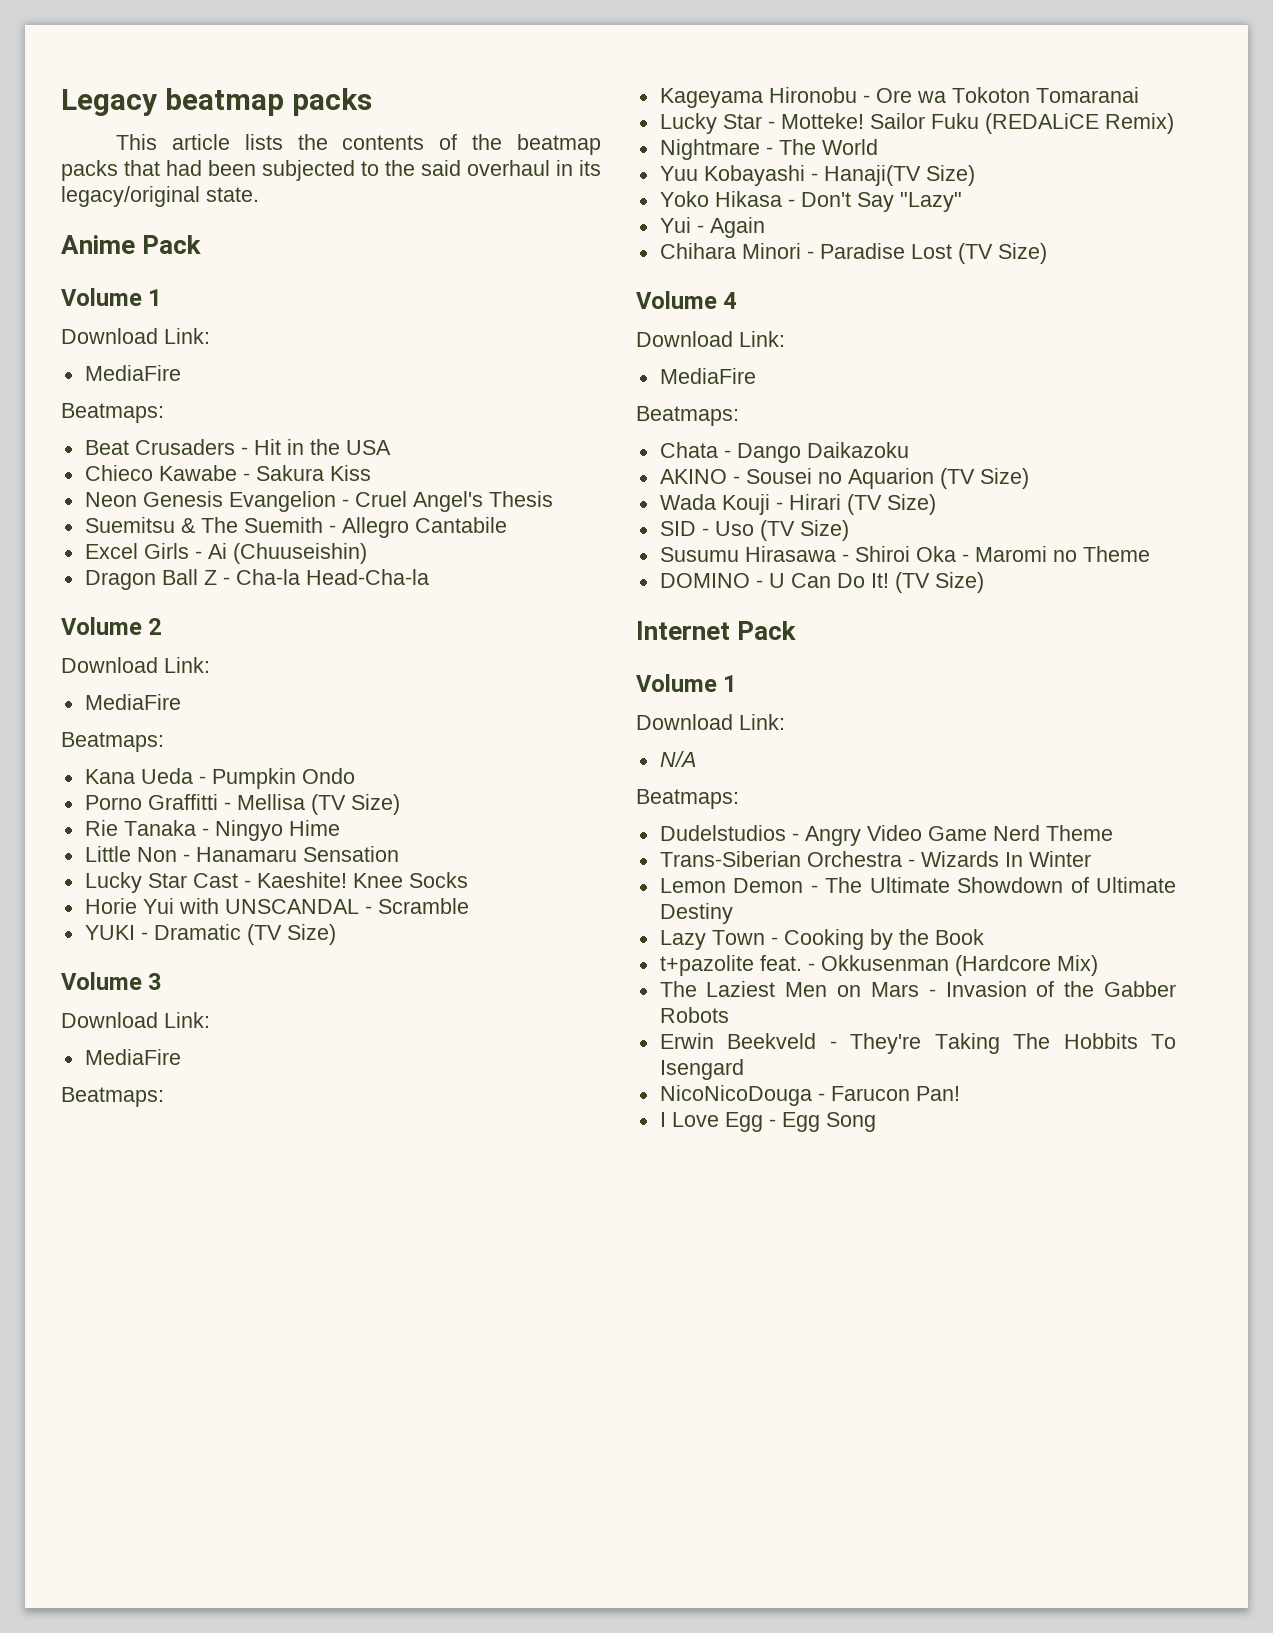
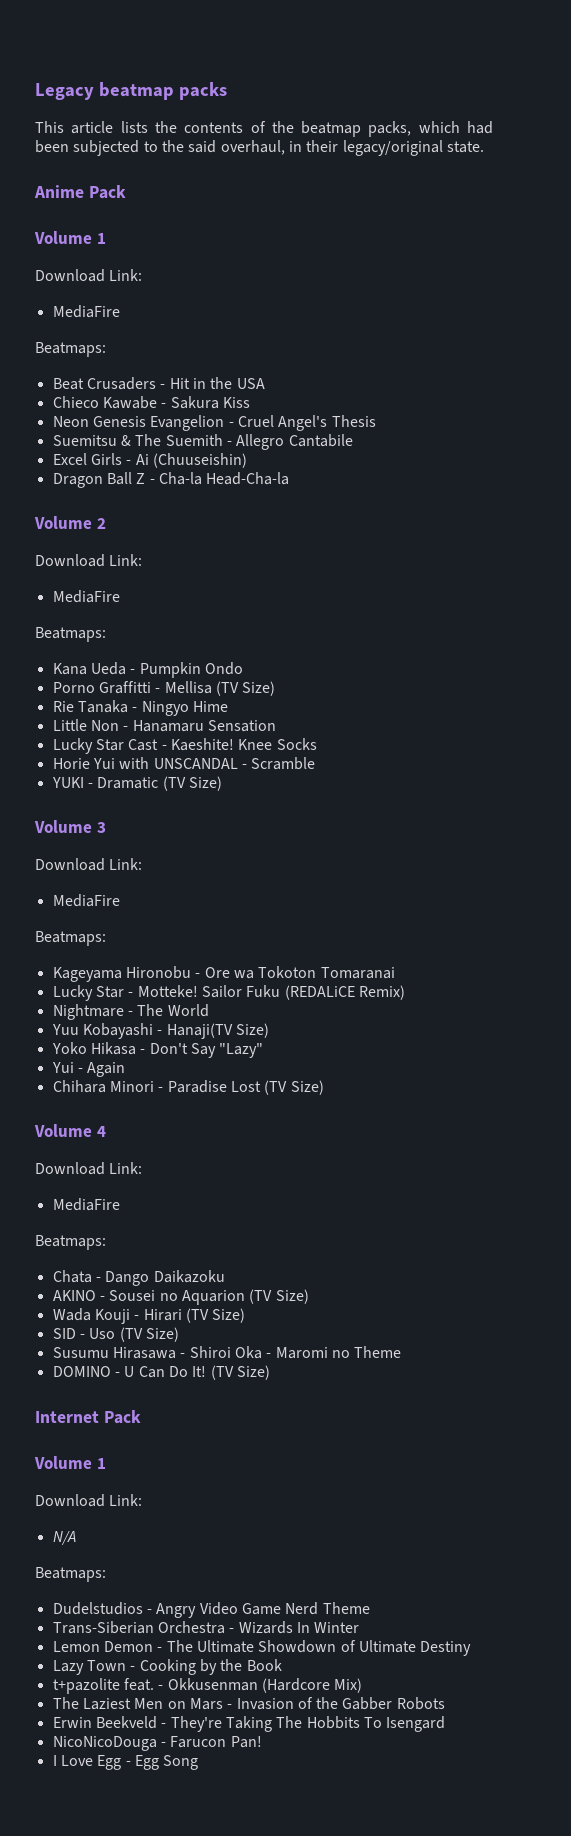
[61,160,160,181] packs that -> [368,121,460,137] packs, which
[467,160,601,176] overhaul in its -> [220,140,339,155] overhaul, in their

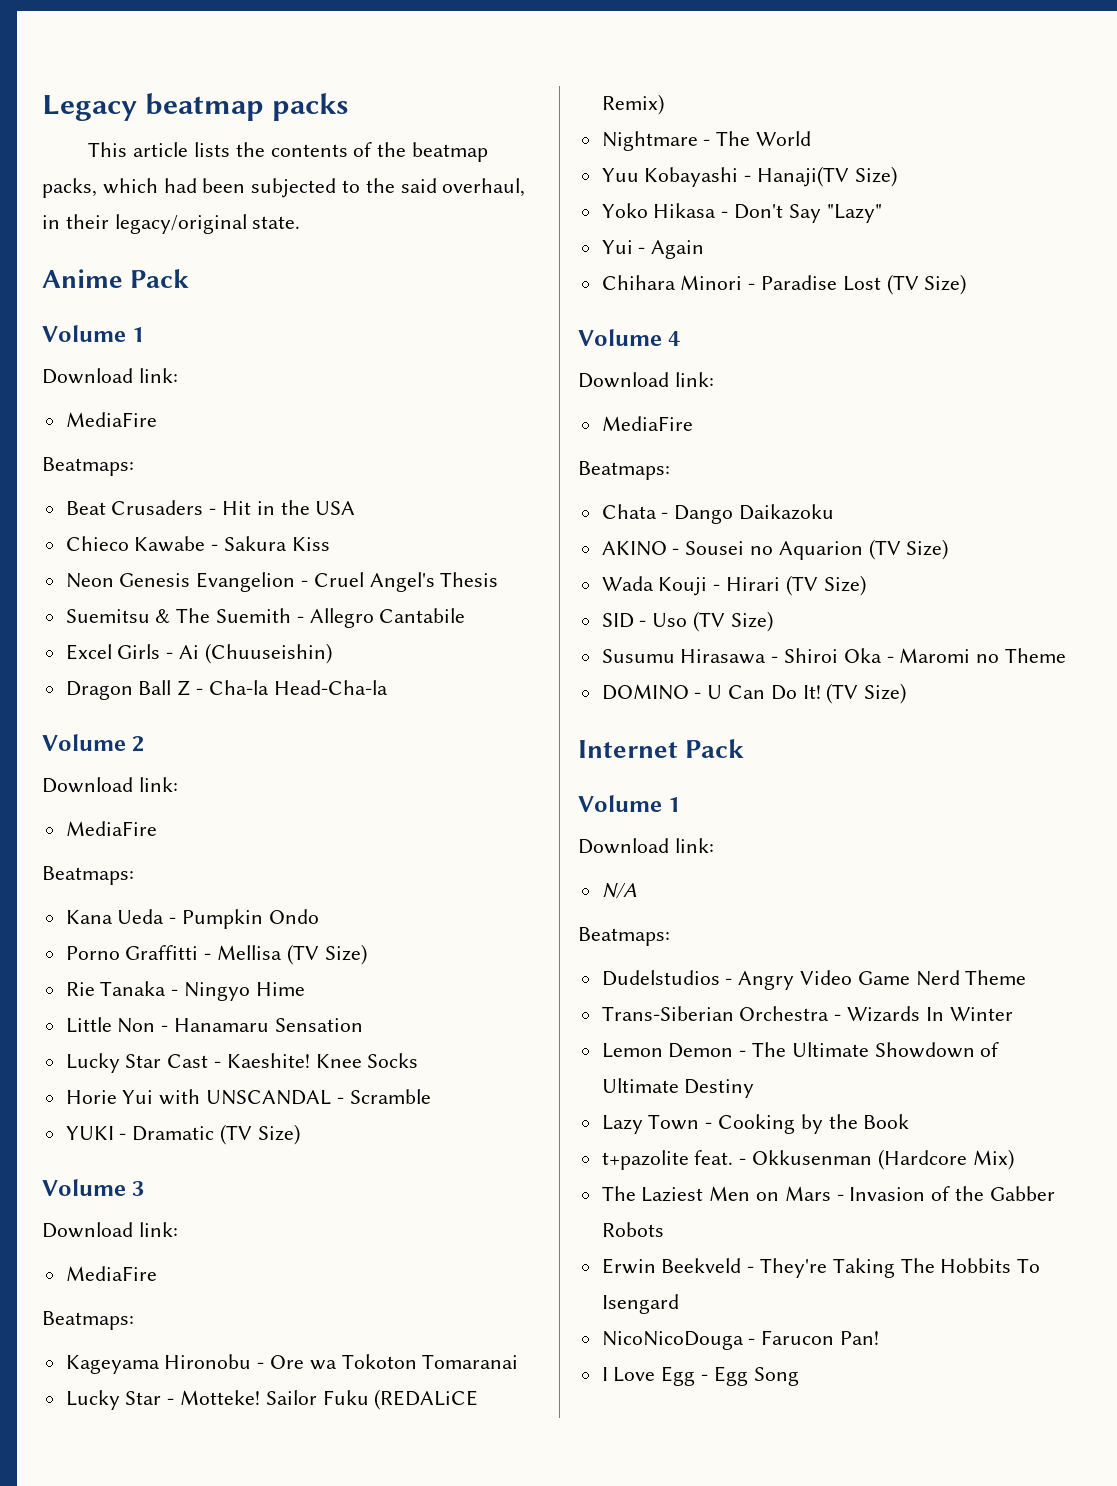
[109,269,143,281] Link: -> [138,368,178,383] link:
[109,554,143,566] Link: -> [138,777,178,792] link:
[109,858,143,870] Link: -> [138,1222,178,1237] link:
[109,1162,143,1174] Link: -> [674,372,714,387] link:
[109,1494,143,1506] Link: -> [674,838,714,853] link:

